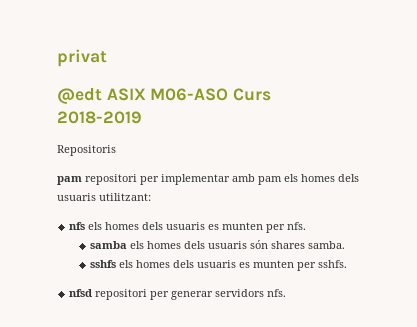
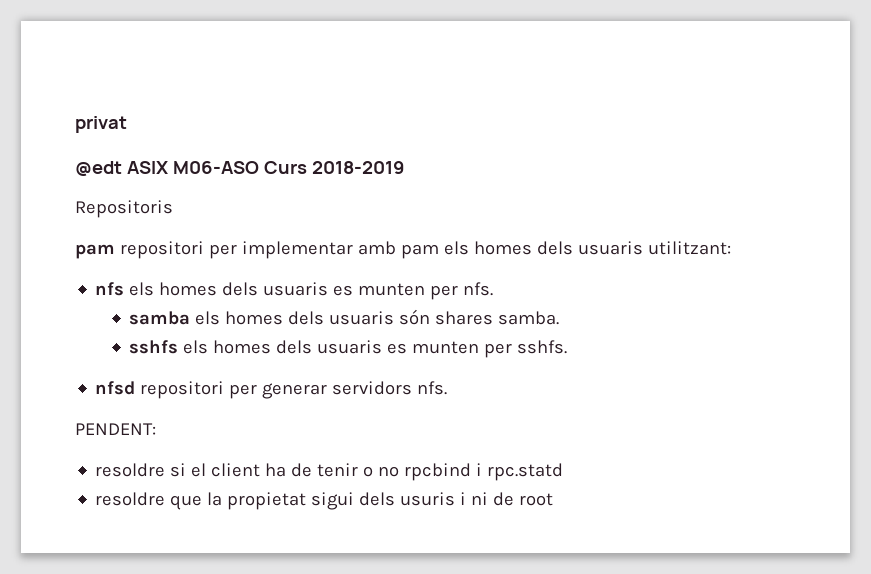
(287, 293) none -> [75,423,156,435] [95,463,564,481] [95,492,554,510] // PENDENT: // resoldre si el client ha de tenir o no rpcbind i rpc.statd // resoldre que la propietat sigui dels usuris i ni de root

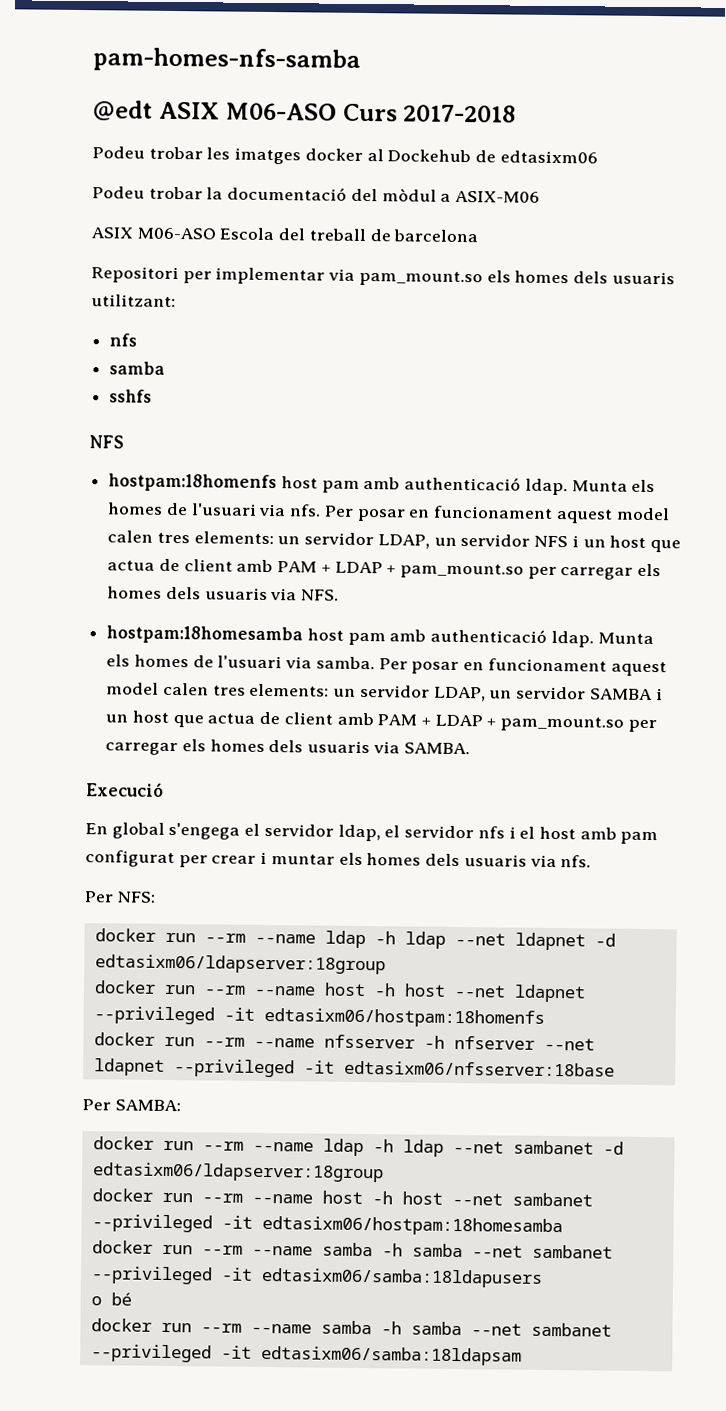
[75,116,127,133] privat -> [93,47,361,73] pam-homes-nfs-samba
[311,161,405,174] [75,200,173,218] [75,241,439,259] 2018-2019 // Repositoris // pam repositori per implementar amb pam -> [403,104,517,123] [92,146,598,165] [92,186,541,203] [91,227,479,243] [91,266,483,287] 2017-2018 // Podeu trobar les imatges docker al Dockehub de edtasixm06 // Podeu trobar la documentació del mòdul a ASIX-M06 // ASIX M06-ASO Escola del treball de barcelona // Repositori per implementar via pam_mount.so
[129,282,494,300] [129,309,560,325] [129,340,568,358] [95,381,448,399] [75,423,156,435] [95,463,564,481] [95,492,554,510] els homes dels usuaris es munten per nfs. // samba els homes dels usuaris són shares samba. // sshfs els homes dels usuaris es munten per sshfs. // nfsd repositori per generar servidors nfs. // PENDENT: // resoldre si el client ha de tenir o no rpcbind i rpc.statd // resoldre que la propietat sigui dels usuris i ni de root -> [109,361,166,375] [109,389,153,403] [89,435,124,449] [108,473,656,496] [107,502,670,524] [107,530,681,553] [107,558,662,580] [107,586,340,601] [106,625,654,648] [106,654,667,677] [106,682,663,702] [105,710,657,733] [105,739,470,756] [86,782,164,797] [85,822,659,845] [85,850,592,868] [84,891,156,903] [94,928,616,951] [94,954,386,975] [93,980,586,1003] [93,1006,545,1028] [93,1032,595,1051] [93,1058,615,1078] [82,1099,181,1112] [92,1136,624,1157] [92,1162,384,1183] [91,1188,593,1207] [91,1214,563,1237] [91,1240,613,1259] [90,1266,543,1288] [90,1292,132,1306] [90,1318,612,1337] [90,1344,522,1366] // samba // sshfs // NFS // hostpam:18homenfs host pam amb authenticació ldap. Munta els homes de l'usuari via nfs. Per posar en funcionament aquest model calen tres elements: un servidor LDAP, un servidor NFS i un host que actua de client amb PAM + LDAP + pam_mount.so per carregar els homes dels usuaris via NFS. // hostpam:18homesamba host pam amb authenticació ldap. Munta els homes de l'usuari via samba. Per posar en funcionament aquest model calen tres elements: un servidor LDAP, un servidor SAMBA i un host que actua de client amb PAM + LDAP + pam_mount.so per carregar els homes dels usuaris via SAMBA. // Execució // En global s'engega el servidor ldap, el servidor nfs i el host amb pam configurat per crear i muntar els homes dels usuaris via nfs. // Per NFS: // docker run --rm --name ldap -h ldap --net ldapnet -d edtasixm06/ldapserver:18group // docker run --rm --name host -h host --net ldapnet --privileged -it edtasixm06/hostpam:18homenfs // docker run --rm --name nfsserver -h nfserver --net ldapnet --privileged -it edtasixm06/nfsserver:18base // Per SAMBA: // docker run --rm --name ldap -h ldap --net sambanet -d edtasixm06/ldapserver:18group // docker run --rm --name host -h host --net sambanet --privileged -it edtasixm06/hostpam:18homesamba // docker run --rm --name samba -h samba --net sambanet --privileged -it edtasixm06/samba:18ldapusers // o bé // docker run --rm --name samba -h samba --net sambanet --privileged -it edtasixm06/samba:18ldapsam

